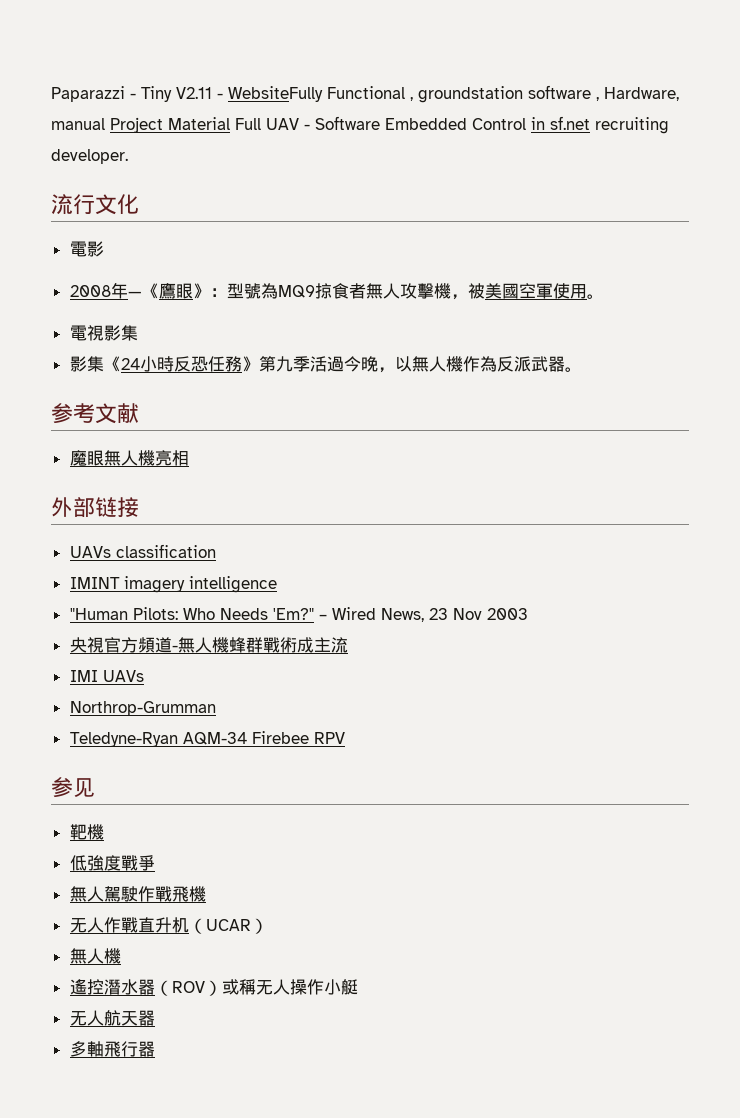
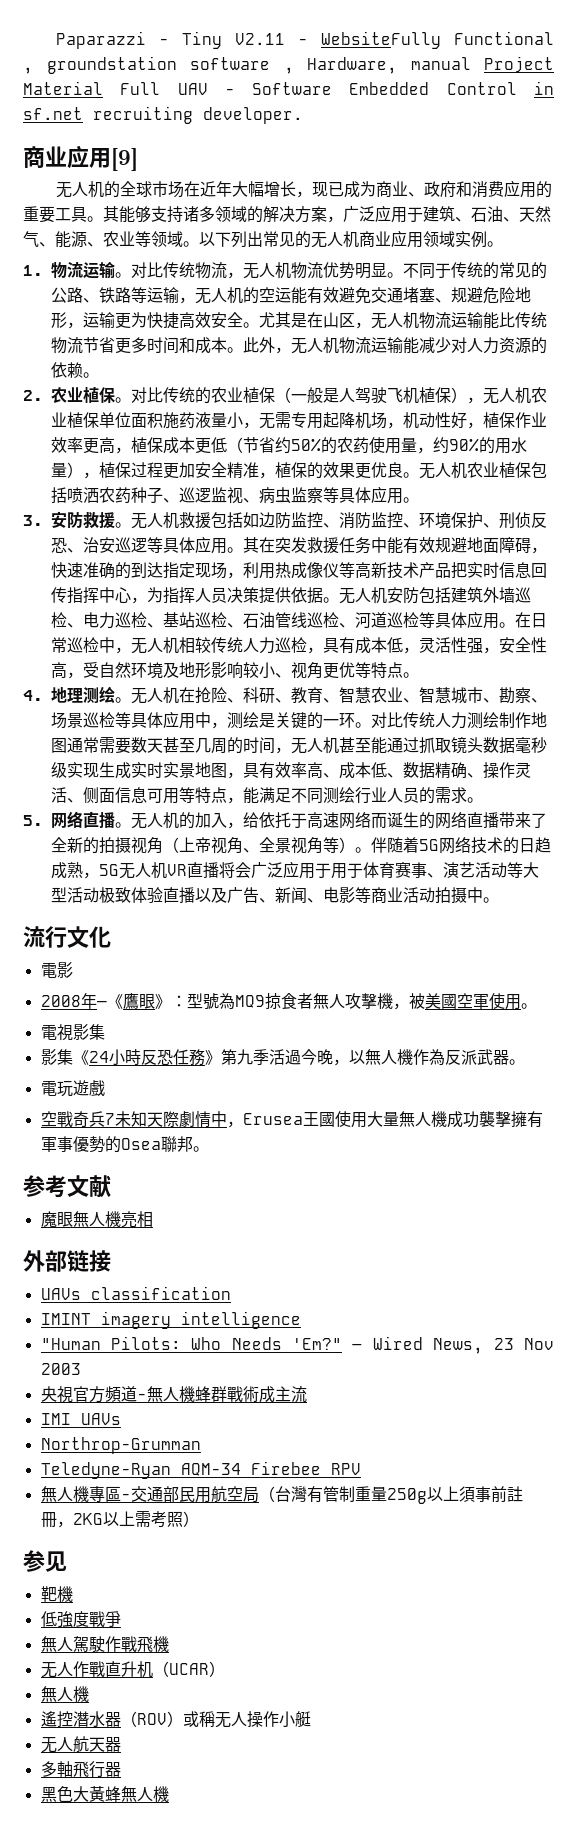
(128, 156) none -> [23,145,138,171] [55,180,552,198] [23,205,551,223] [23,230,503,248] [23,261,547,279] [51,287,531,304] [51,312,547,329] [51,337,547,354] [51,362,99,378] [23,386,547,404] [51,412,547,429] [51,437,527,454] [51,462,547,479] [51,486,419,504] [23,511,547,529] [51,536,547,554] [51,562,547,579] [51,587,531,604] [51,611,547,629] [51,637,547,654] [51,662,419,679] [23,686,547,704] [51,711,547,729] [51,736,547,754] [51,762,531,779] [51,787,483,804] [23,811,547,829] [51,836,551,854] [51,861,539,879] [51,887,499,904] // 商业应用[9] // 无人机的全球市场在近年大幅增长，现已成为商业、政府和消费应用的重要工具。其能够支持诸多领域的解决方案，广泛应用于建筑、石油、天然气、能源、农业等领域。以下列出常见的无人机商业应用领域实例。 // 1.物流运输。对比传统物流，无人机物流优势明显。不同于传统的常见的公路、铁路等运输，无人机的空运能有效避免交通堵塞、规避危险地形，运输更为快捷高效安全。尤其是在山区，无人机物流运输能比传统物流节省更多时间和成本。此外，无人机物流运输能减少对人力资源的依赖。 // 2.农业植保。对比传统的农业植保（一般是人驾驶飞机植保），无人机农业植保单位面积施药液量小，无需专用起降机场，机动性好，植保作业效率更高，植保成本更低（节省约50%的农药使用量，约90%的用水量），植保过程更加安全精准，植保的效果更优良。无人机农业植保包括喷洒农药种子、巡逻监视、病虫监察等具体应用。 // 3.安防救援。无人机救援包括如边防监控、消防监控、环境保护、刑侦反恐、治安巡逻等具体应用。其在突发救援任务中能有效规避地面障碍，快速准确的到达指定现场，利用热成像仪等高新技术产品把实时信息回传指挥中心，为指挥人员决策提供依据。无人机安防包括建筑外墙巡检、电力巡检、基站巡检、石油管线巡检、河道巡检等具体应用。在日常巡检中，无人机相较传统人力巡检，具有成本低，灵活性强，安全性高，受自然环境及地形影响较小、视角更优等特点。 // 4.地理测绘。无人机在抢险、科研、教育、智慧农业、智慧城市、勘察、场景巡检等具体应用中，测绘是关键的一环。对比传统人力测绘制作地图通常需要数天甚至几周的时间，无人机甚至能通过抓取镜头数据毫秒级实现生成实时实景地图，具有效率高、成本低、数据精确、操作灵活、侧面信息可用等特点，能满足不同测绘行业人员的需求。 // 5.网络直播。无人机的加入，给依托于高速网络而诞生的网络直播带来了全新的拍摄视角（上帝视角、全景视角等）。伴随着5G网络技术的日趋成熟，5G无人机VR直播将会广泛应用于用于体育赛事、演艺活动等大型活动极致体验直播以及广告、新闻、电影等商业活动拍摄中。
(582, 369) none -> [40,1080,105,1097] [40,1111,543,1128] [40,1136,209,1153] // 電玩遊戲 // 空戰奇兵7未知天際劇情中，Erusea王國使用大量無人機成功襲擊擁有軍事優勢的Osea聯邦。
(345, 738) none -> [40,1486,523,1504] [40,1511,199,1528] // 無人機專區-交通部民用航空局（台灣有管制重量250g以上須事前註冊，2KG以上需考照）
(155, 1049) none -> [40,1786,169,1802] // 黑色大黃蜂無人機

